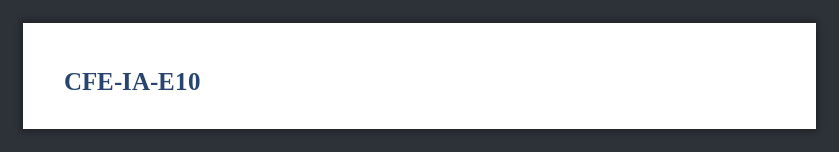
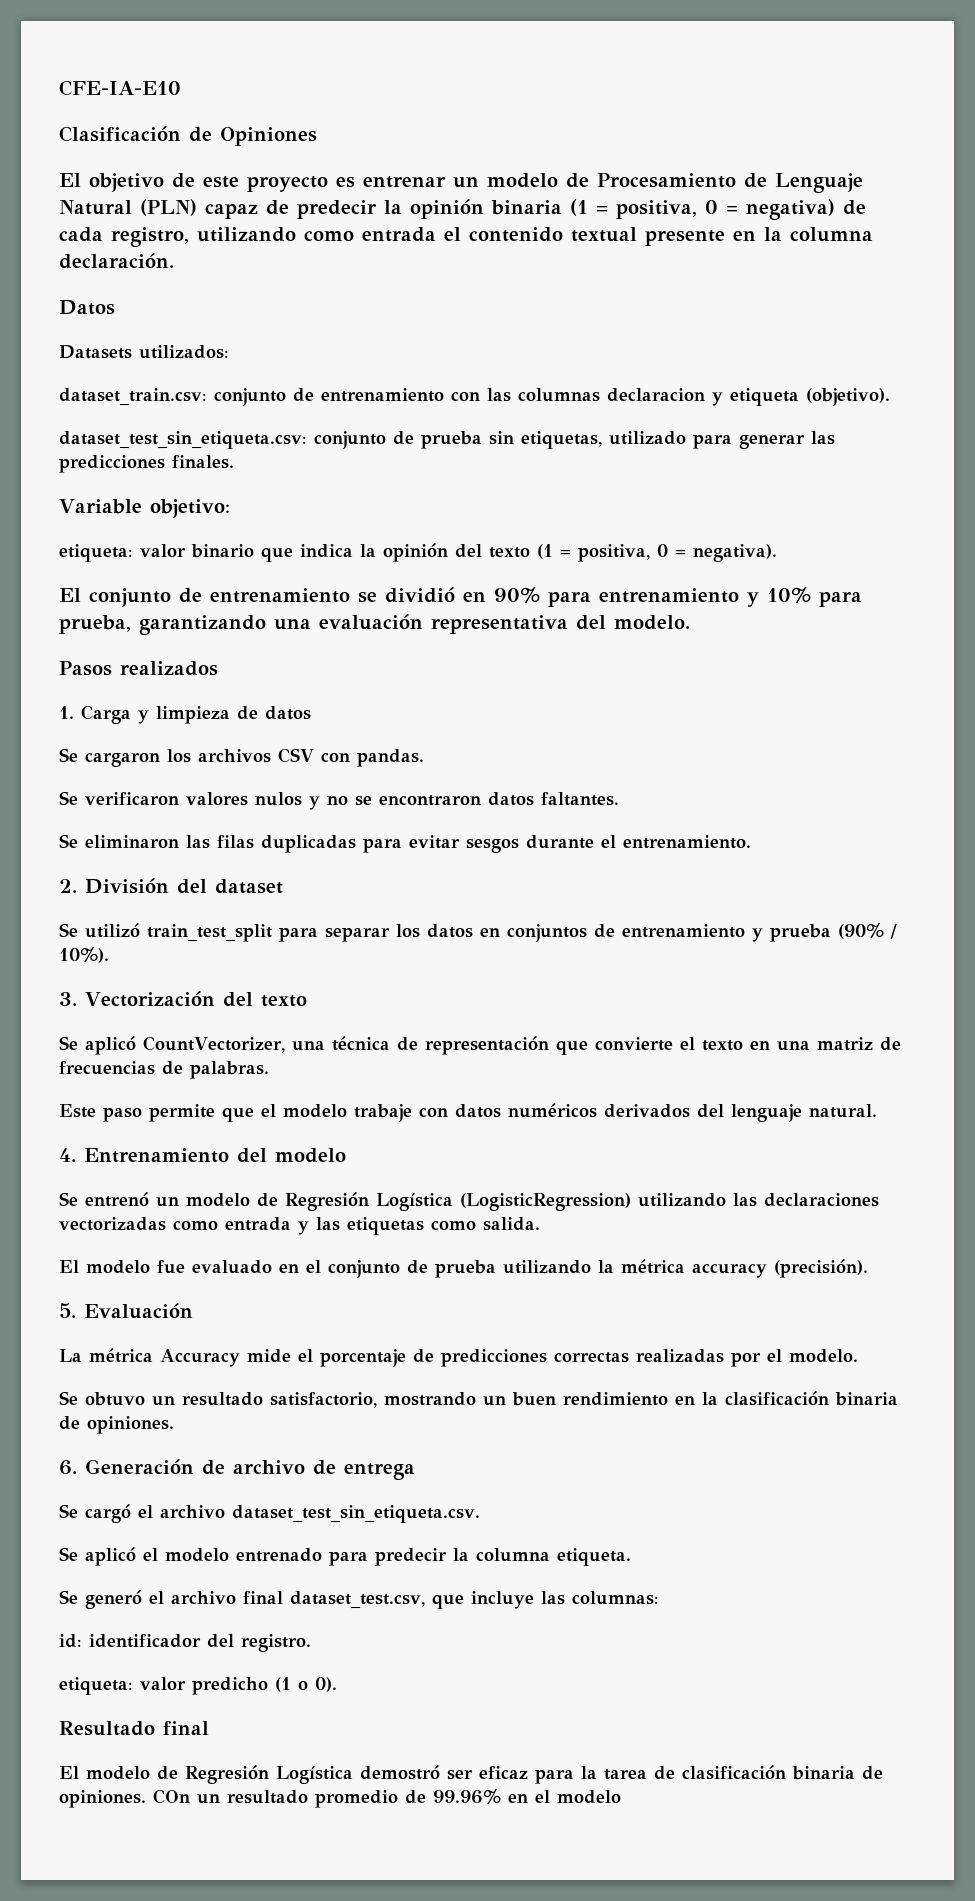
(201, 81) none -> [59,126,317,146] [59,173,863,193] [59,199,866,220] [59,227,873,247] [59,253,174,269] [59,300,115,315] [59,345,229,359] [59,388,890,406] [59,431,835,449] [59,455,234,473] [59,499,230,518] [59,543,777,562] [59,587,862,607] [59,614,690,635] [59,661,218,676] [59,705,311,724] [59,748,424,767] [59,791,619,810] [59,834,751,853] [59,878,283,894] [59,923,897,942] [59,947,109,963] [59,991,307,1007] [59,1036,901,1055] [59,1061,269,1079] [59,1103,877,1122] [59,1148,346,1163] [59,1192,879,1211] [59,1217,540,1235] [59,1259,868,1278] [59,1303,193,1319] [59,1348,858,1367] [59,1391,898,1408] [59,1416,174,1434] [59,1459,415,1480] [59,1504,480,1523] [59,1547,631,1566] [59,1590,659,1609] [59,1634,311,1652] [59,1677,337,1695] [59,1721,209,1736] [59,1765,883,1784] [59,1789,621,1808] // Clasificación de Opiniones // El objetivo de este proyecto es entrenar un modelo de Procesamiento de Lenguaje Natural (PLN) capaz de predecir la opinión binaria (1 = positiva, 0 = negativa) de cada registro, utilizando como entrada el contenido textual presente en la columna declaración. // Datos // Datasets utilizados: // dataset_train.csv: conjunto de entrenamiento con las columnas declaracion y etiqueta (objetivo). // dataset_test_sin_etiqueta.csv: conjunto de prueba sin etiquetas, utilizado para generar las predicciones finales. // Variable objetivo: // etiqueta: valor binario que indica la opinión del texto (1 = positiva, 0 = negativa). // El conjunto de entrenamiento se dividió en 90% para entrenamiento y 10% para prueba, garantizando una evaluación representativa del modelo. // Pasos realizados // 1. Carga y limpieza de datos // Se cargaron los archivos CSV con pandas. // Se verificaron valores nulos y no se encontraron datos faltantes. // Se eliminaron las filas duplicadas para evitar sesgos durante el entrenamiento. // 2. División del dataset // Se utilizó train_test_split para separar los datos en conjuntos de entrenamiento y prueba (90% / 10%). // 3. Vectorización del texto // Se aplicó CountVectorizer, una técnica de representación que convierte el texto en una matriz de frecuencias de palabras. // Este paso permite que el modelo trabaje con datos numéricos derivados del lenguaje natural. // 4. Entrenamiento del modelo // Se entrenó un modelo de Regresión Logística (LogisticRegression) utilizando las declaraciones vectorizadas como entrada y las etiquetas como salida. // El modelo fue evaluado en el conjunto de prueba utilizando la métrica accuracy (precisión). // 5. Evaluación // La métrica Accuracy mide el porcentaje de predicciones correctas realizadas por el modelo. // Se obtuvo un resultado satisfactorio, mostrando un buen rendimiento en la clasificación binaria de opiniones. // 6. Generación de archivo de entrega // Se cargó el archivo dataset_test_sin_etiqueta.csv. // Se aplicó el modelo entrenado para predecir la columna etiqueta. // Se generó el archivo final dataset_test.csv, que incluye las columnas: // id: identificador del registro. // etiqueta: valor predicho (1 o 0). // Resultado final // El modelo de Regresión Logística demostró ser eficaz para la tarea de clasificación binaria de opiniones. COn un resultado promedio de 99.96% en el modelo

